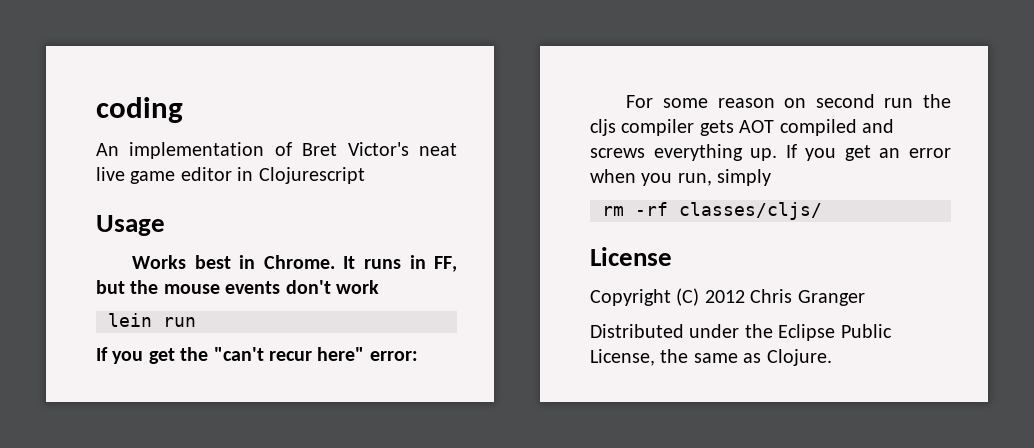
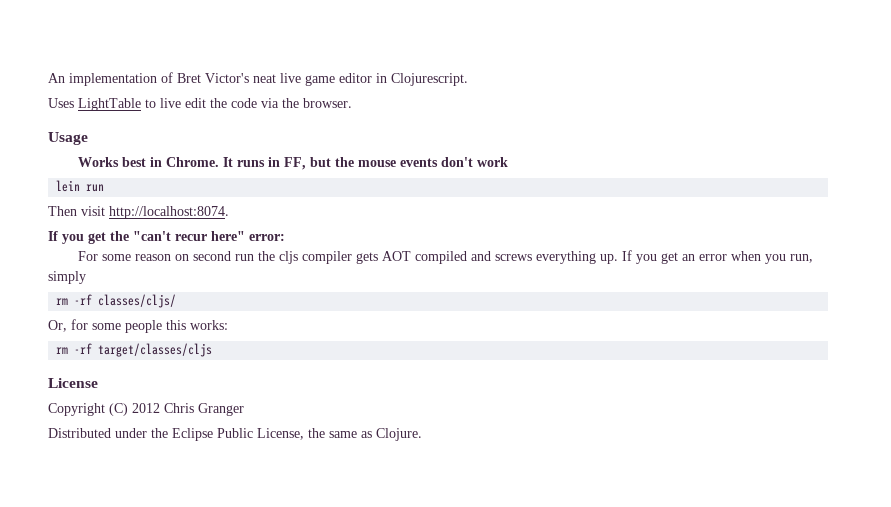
[96,97,183,123] coding // -> (48, 78) none
[258,167,365,184] Clojurescript -> [391,73,468,86] [48,98,352,111] Clojurescript. // Uses LightTable to live edit the code via the browser.
(196, 322) none -> [48,206,229,219] // Then visit http://localhost:8074.
(822, 211) none -> [48,319,228,333] [56,343,213,357] // Or, for some people this works: // rm -rf target/classes/cljs

